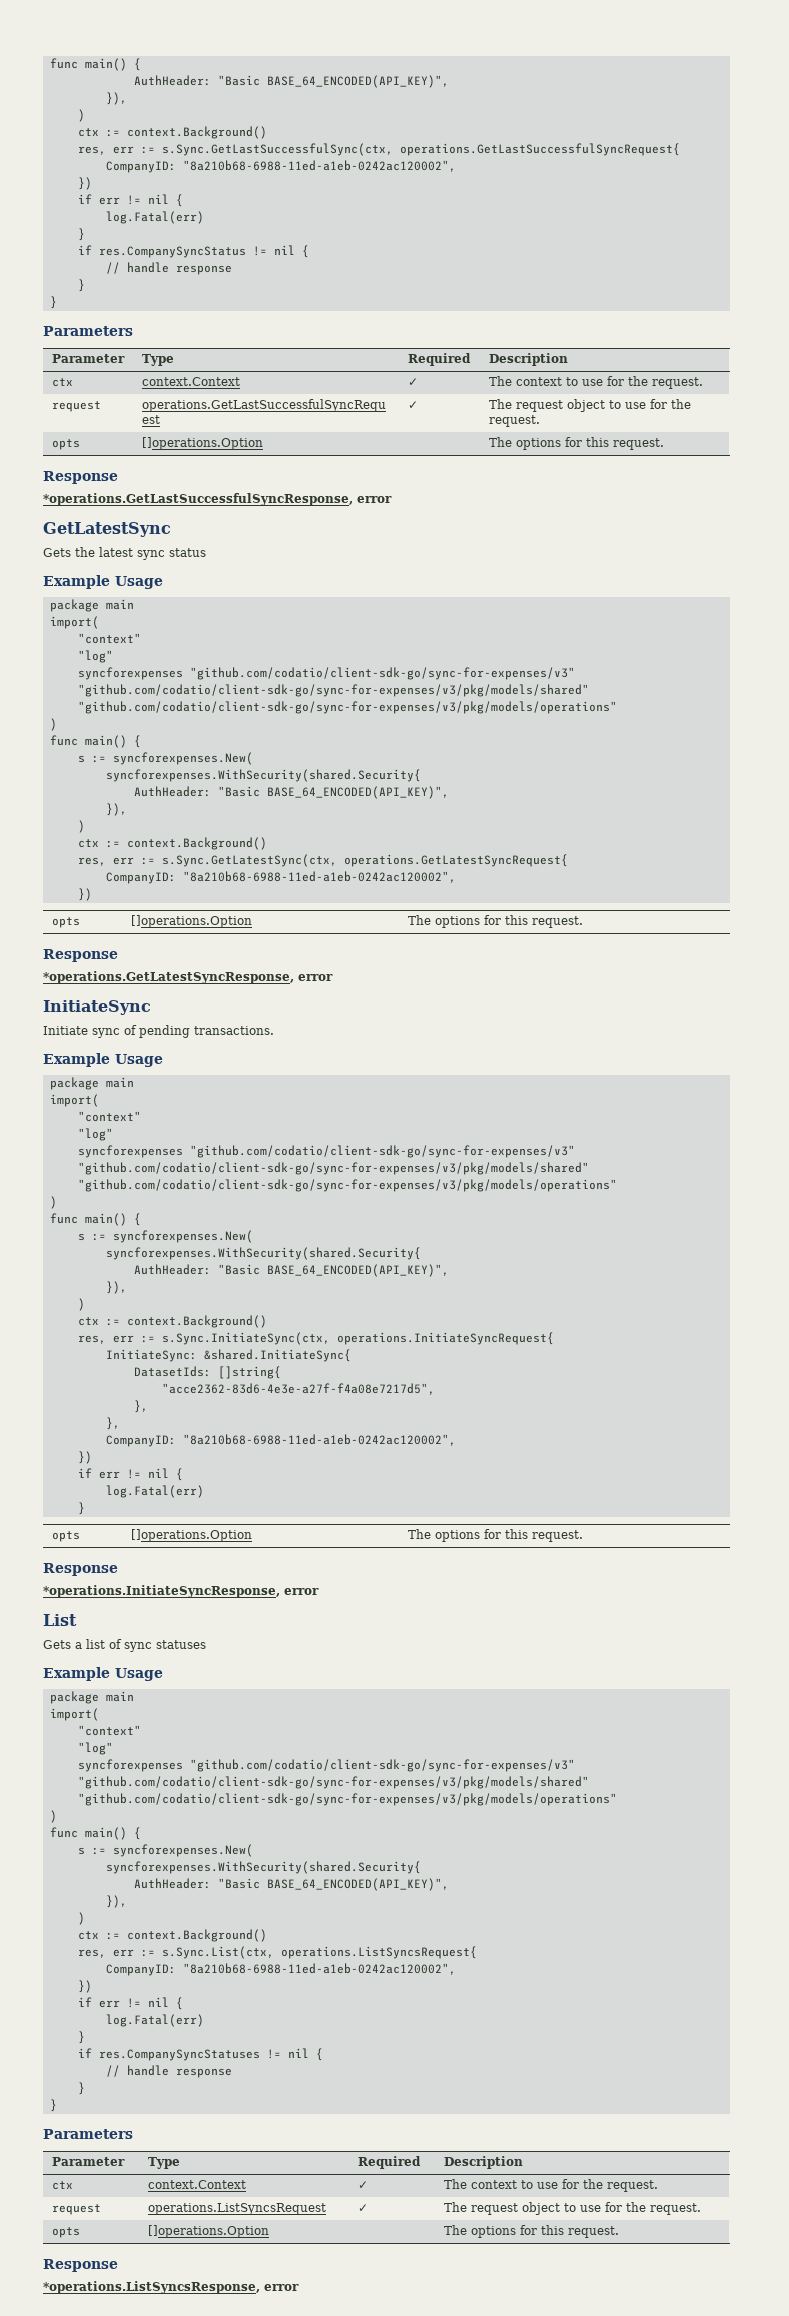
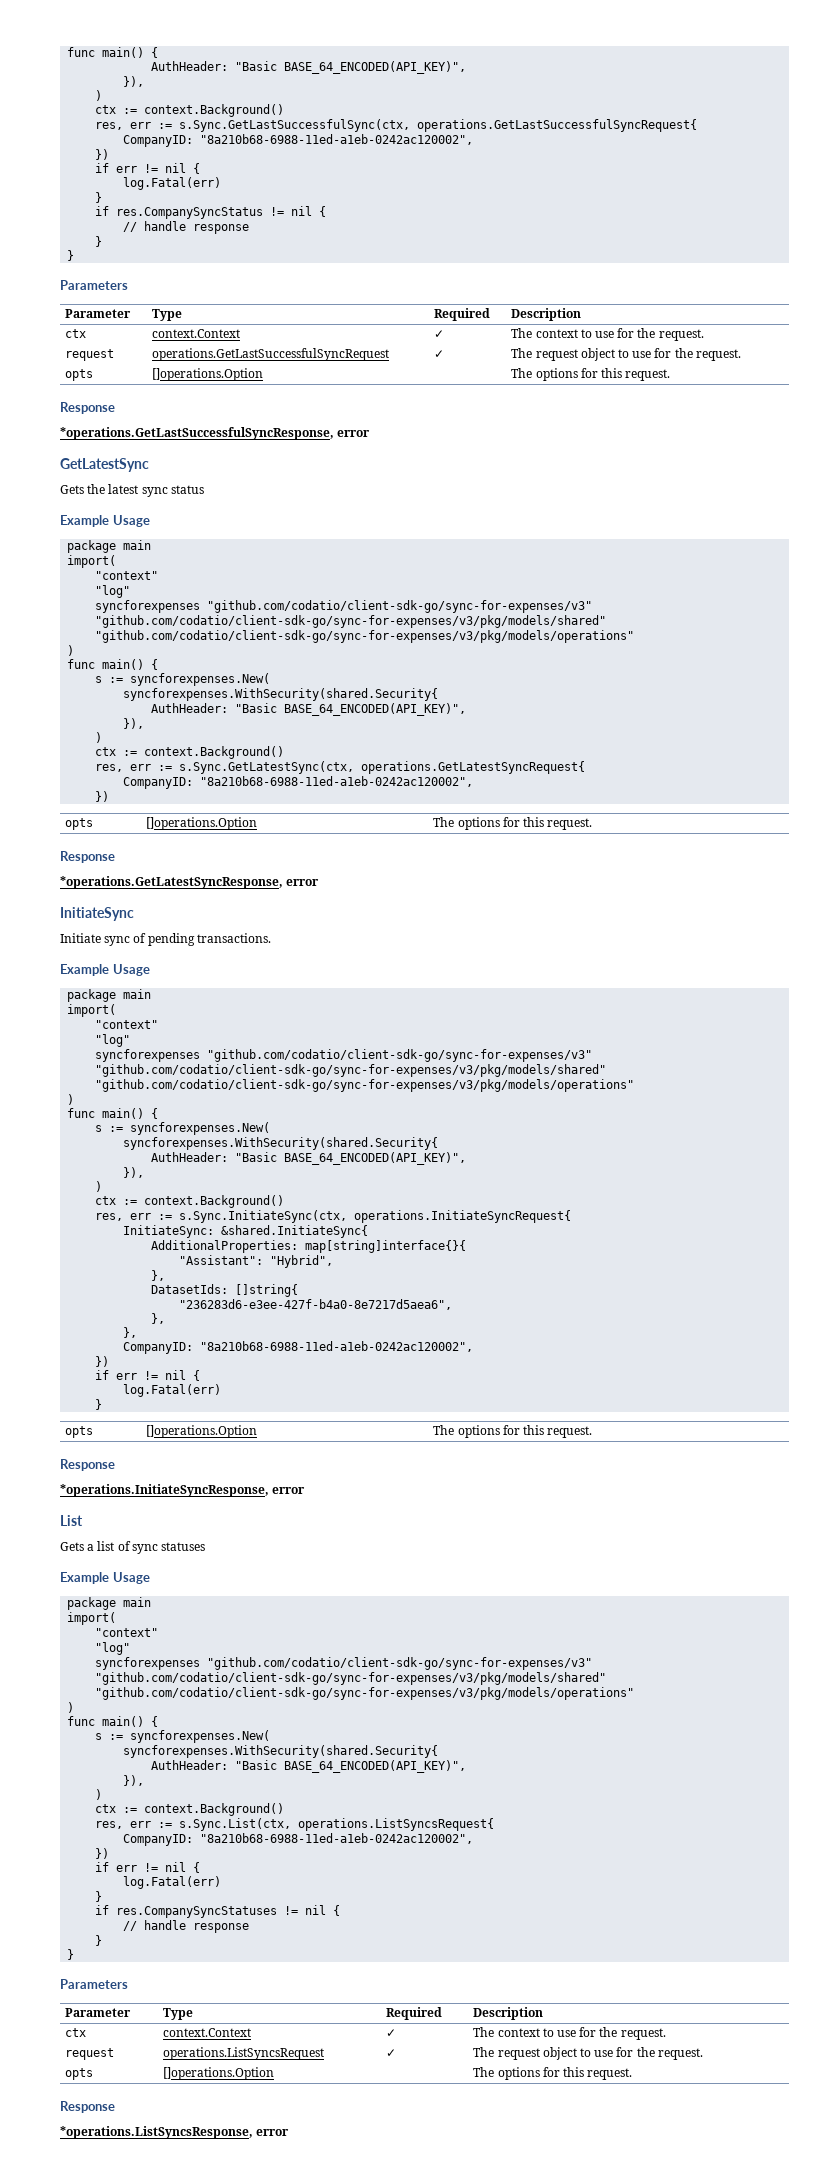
(351, 1355) none -> [151,1240,467,1253] [179,1255,334,1268] [151,1270,166,1281] // AdditionalProperties: map[string]interface{}{ // "Assistant": "Hybrid", // },
[161,1383,435,1395] "acce2362-83d6-4e3e-a27f-f4a08e7217d5", -> [179,1299,453,1310] "236283d6-e3ee-427f-b4a0-8e7217d5aea6",

